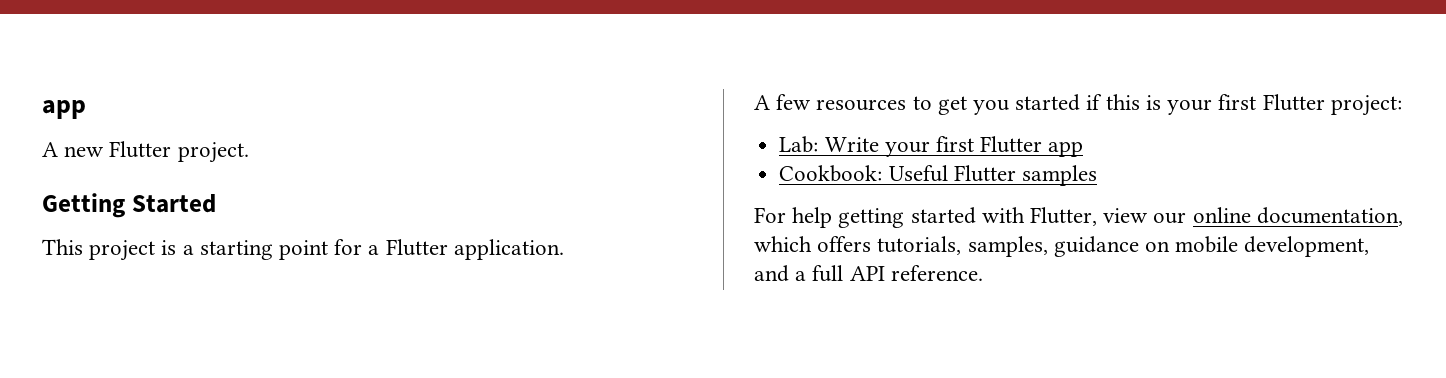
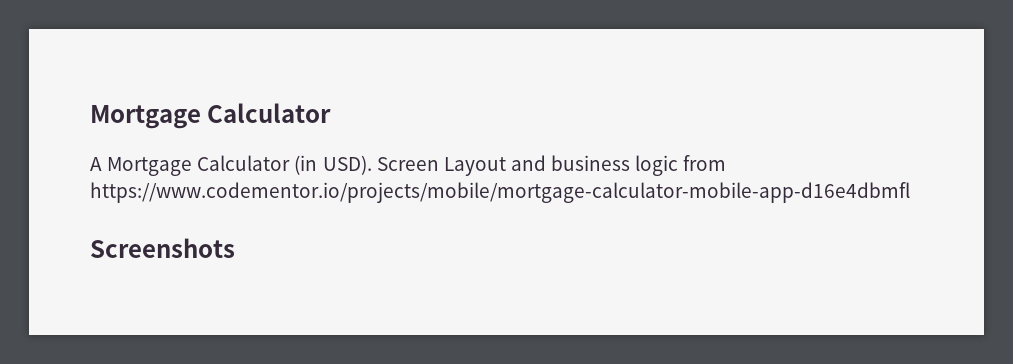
[42,100,86,119] [42,141,249,163] [42,193,216,218] [42,239,564,261] [754,94,1402,116] [779,136,1084,157] [779,165,1097,186] [754,207,1403,228] [754,236,1370,257] [754,265,983,282] app // A new Flutter project. // Getting Started // This project is a starting point for a Flutter application. // A few resources to get you started if this is your first Flutter project: // Lab: Write your first Flutter app // Cookbook: Useful Flutter samples // For help getting started with Flutter, view our online documentation, which offers tutorials, samples, guidance on mobile development, and a full API reference. -> [90,103,332,129] [90,155,727,176] [90,182,910,203] [90,238,235,258] Mortgage Calculator // A Mortgage Calculator (in USD). Screen Layout and business logic from https://www.codementor.io/projects/mobile/mortgage-calculator-mobile-app-d16e4dbmfl // Screenshots

